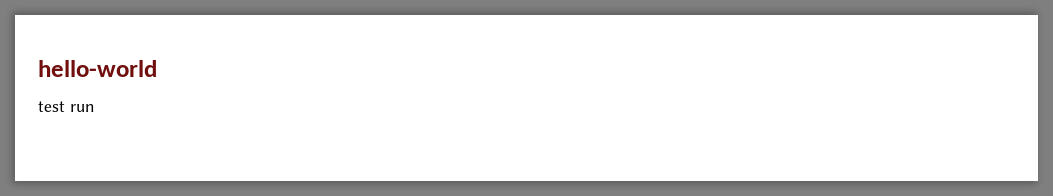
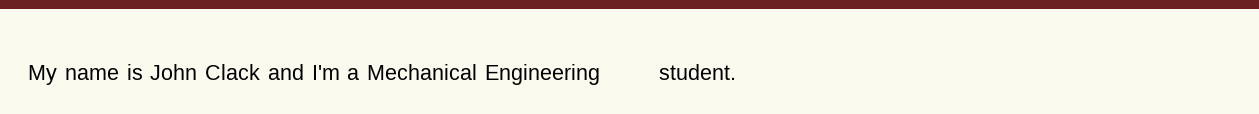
[38,60,157,77] [38,101,94,112] hello-world // test run -> [28,64,736,85] My name is John Clack and I'm a Mechanical Engineering student.

